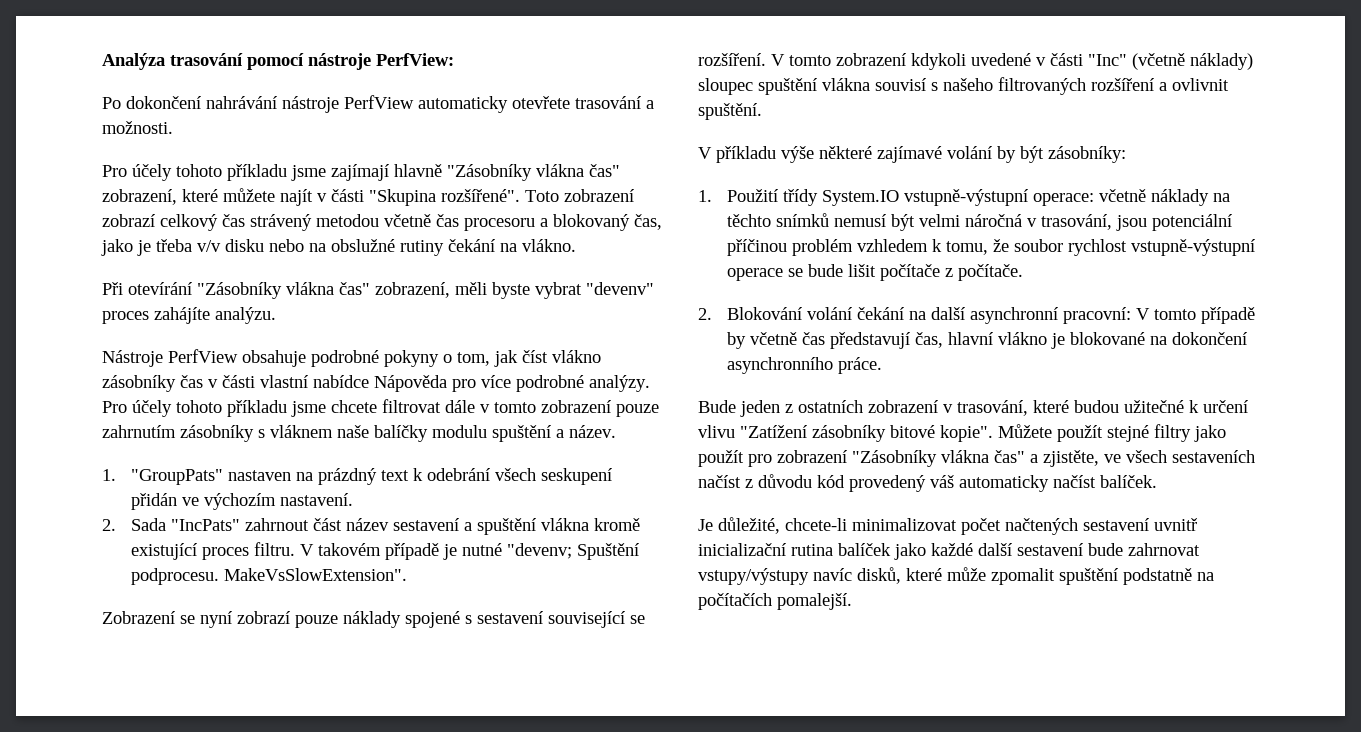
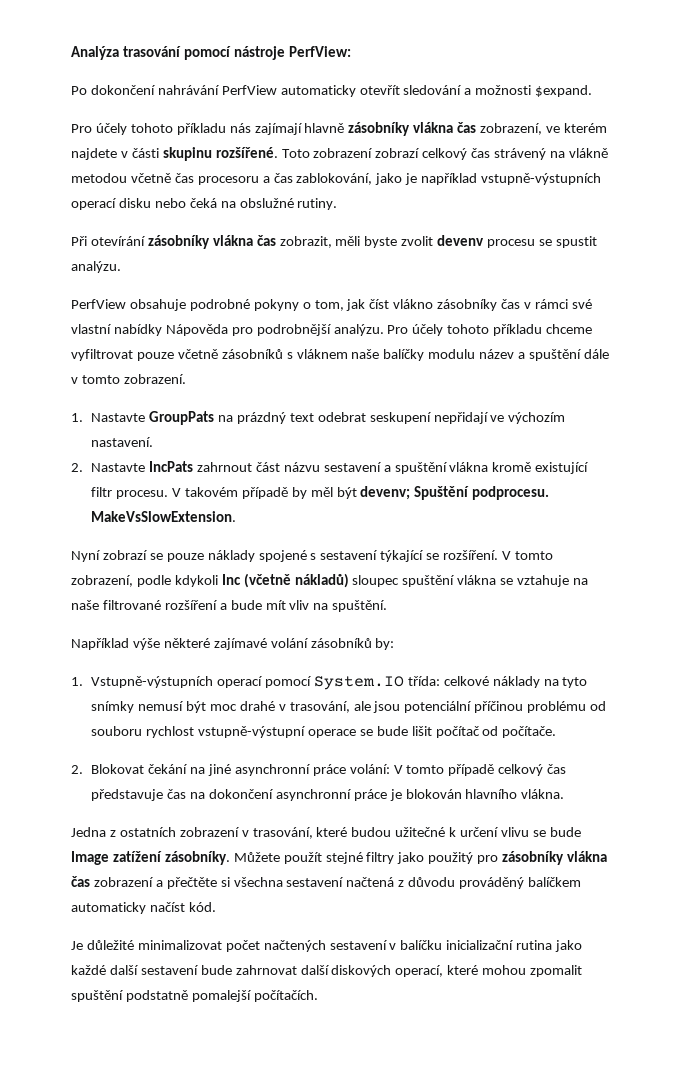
[282,96,339,113] nástroje -> (219, 90) none
[512,96,654,109] [102,121,173,134] [102,164,326,181] otevřete trasování a možnosti. // Pro účely tohoto příkladu jsme -> [359,85,593,97] [71,123,251,135] otevřít sledování a možnosti $expand. // Pro účely tohoto příkladu nás
[447,164,620,181] [102,188,520,206] "Zásobníky vlákna čas" zobrazení, které můžete najít v části "Skupina rozšířené". -> [348,122,607,136] [71,147,278,161] zásobníky vlákna čas zobrazení, ve kterém najdete v části skupinu rozšířené.
(312, 222) none -> [550,148,608,158] na vlákně
[553,214,662,231] [101,239,221,256] blokovaný čas, jako je třeba v/v -> [273,173,602,185] [71,198,116,210] čas zablokování, jako je například vstupně-výstupních operací
(304, 245) none -> [189,198,217,208] čeká
[400,239,576,256] [102,282,654,299] [102,307,210,324] rutiny čekání na vlákno. // Při otevírání "Zásobníky vlákna čas" zobrazení, měli byste vybrat "devenv" proces zahájíte -> [297,198,338,210] [71,235,597,249] rutiny. // Při otevírání zásobníky vlákna čas zobrazit, měli byste zvolit devenv procesu se spustit
[102,350,163,367] Nástroje -> (121, 267) none
[222,375,650,392] [102,399,659,417] [102,425,254,442] části vlastní nabídce Nápověda pro více podrobné analýzy. Pro účely tohoto příkladu jsme chcete filtrovat dále v tomto zobrazení pouze zahrnutím zásobníky -> [534,299,592,309] [71,324,593,336] [71,349,283,361] rámci své vlastní nabídky Nápověda pro podrobnější analýzu. Pro účely tohoto příkladu chceme vyfiltrovat pouze včetně zásobníků
[492,425,616,442] [102,469,292,485] spuštění a název. // 1. "GroupPats" nastaven -> [479,349,609,361] [71,374,186,384] [71,411,215,425] název a spuštění dále v tomto zobrazení. // 1. Nastavte GroupPats
[413,468,613,485] [131,493,178,510] k odebrání všech seskupení přidán -> [317,412,488,424] odebrat seskupení nepřidají
[131,518,241,531] Sada "IncPats" -> [91,461,194,472] Nastavte IncPats
[346,518,390,531] název -> [283,462,320,472] názvu
[202,542,296,560] proces filtru. -> [91,487,169,499] filtr procesu.
[443,543,640,560] [131,568,408,585] [102,611,290,628] je nutné "devenv; Spuštění podprocesu. MakeVsSlowExtension". // Zobrazení se nyní zobrazí -> [291,486,550,500] [91,511,237,522] [71,550,163,562] by měl být devenv; Spuštění podprocesu. MakeVsSlowExtension. // Nyní zobrazí se
[548,611,625,628] související -> [380,550,424,562] týkající
[836,53,1253,70] [698,77,1229,95] zobrazení kdykoli uvedené v části "Inc" (včetně náklady) sloupec spuštění vlákna souvisí s našeho filtrovaných rozšíření a ovlivnit -> [71,573,589,588] [71,600,329,610] zobrazení, podle kdykoli Inc (včetně nákladů) sloupec spuštění vlákna se vztahuje na naše filtrované rozšíření a bude mít vliv na
[698,146,776,163] V příkladu -> [71,638,129,650] Například
[997,146,1126,163] [698,189,1231,206] [727,213,1113,231] by být zásobníky: // 1. Použití třídy System.IO vstupně-výstupní operace: včetně náklady na těchto snímků nemusí být velmi náročná v trasování, -> [310,638,395,650] [71,676,588,690] [91,701,371,713] zásobníků by: // 1. Vstupně-výstupních operací pomocí System.IO třída: celkové náklady na tyto snímky nemusí být moc drahé v trasování, ale
[792,239,1064,256] problém vzhledem k tomu, že soubor -> [527,701,607,713] [91,726,143,736] problému od souboru
[880,264,954,281] počítače z -> [435,726,499,738] počítač od
[727,307,1256,324] [727,332,1248,349] [727,357,883,374] [698,400,780,417] Blokování volání čekání na další asynchronní pracovní: V tomto případě by včetně čas představují čas, hlavní vlákno je blokované na dokončení asynchronního práce. // Bude jeden -> [91,764,567,776] [91,789,565,801] [71,827,106,837] Blokovat čekání na jiné asynchronní práce volání: V tomto případě celkový čas představuje čas na dokončení asynchronní práce je blokován hlavního vlákna. // Jedna
[740,425,993,442] "Zatížení zásobníky bitové kopie". -> [532,827,581,837] [71,851,230,865] se bude Image zatížení zásobníky.
[698,450,1255,467] [698,474,954,492] použít pro zobrazení "Zásobníky vlákna čas" a zjistěte, ve všech sestaveních načíst z důvodu kód provedený váš -> [428,851,608,865] [71,876,582,889] použitý pro zásobníky vlákna čas zobrazení a přečtěte si všechna sestavení načtená z důvodu prováděný balíčkem
[1100,475,1157,488] balíček. -> [188,902,216,912] kód.
[718,517,847,534] důležité, chcete-li -> [86,940,134,950] důležité
[1154,518,1198,531] uvnitř -> [389,940,443,950] v balíčku
[838,543,891,556] balíček -> (553, 945) none
[698,567,1214,585] [698,593,852,610] vstupy/výstupy navíc disků, které může zpomalit spuštění podstatně na počítačích pomalejší. -> [300,965,583,977] [71,990,318,1002] další diskových operací, které mohou zpomalit spuštění podstatně pomalejší počítačích.

